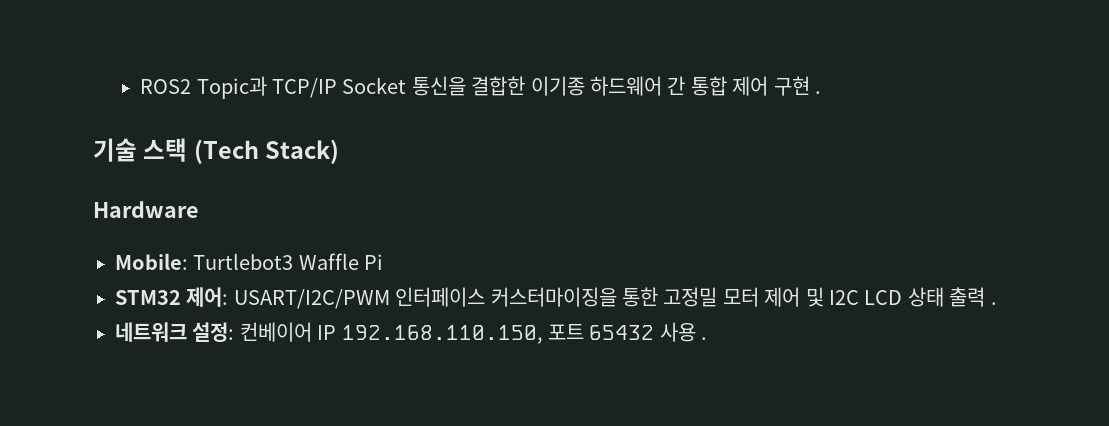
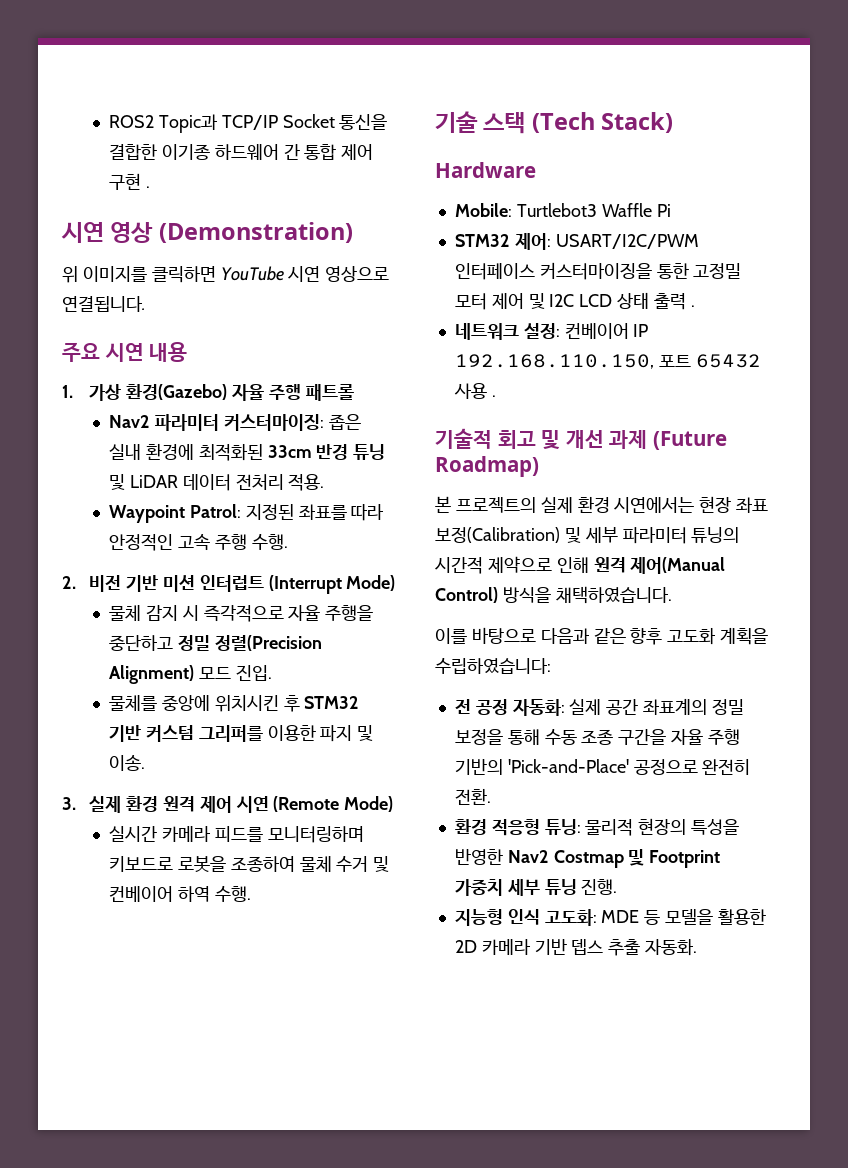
(822, 92) none -> [61,222,353,243] [62,266,390,283] [62,296,146,312] [62,342,188,362] [62,384,354,401] [108,414,361,431] [108,443,386,461] [108,474,325,491] [108,504,385,523] [108,534,288,551] [62,575,396,594] [108,605,374,622] [108,635,322,651] [108,665,272,684] [108,695,360,712] [108,725,374,742] [108,755,145,771] [62,796,394,813] [108,826,364,843] [108,856,390,872] [108,886,251,902] // 시연 영상 (Demonstration) // 위 이미지를 클릭하면 YouTube 시연 영상으로 연결됩니다. // 주요 시연 내용 // 1. 가상 환경(Gazebo) 자율 주행 패트롤 // Nav2 파라미터 커스터마이징: 좁은 실내 환경에 최적화된 33cm 반경 튜닝 및 LiDAR 데이터 전처리 적용. // Waypoint Patrol: 지정된 좌표를 따라 안정적인 고속 주행 수행. // 2. 비전 기반 미션 인터럽트 (Interrupt Mode) // 물체 감지 시 즉각적으로 자율 주행을 중단하고 정밀 정렬(Precision Alignment) 모드 진입. // 물체를 중앙에 위치시킨 후 STM32 기반 커스텀 그리퍼를 이용한 파지 및 이송. // 3. 실제 환경 원격 제어 시연 (Remote Mode) // 실시간 카메라 피드를 모니터링하며 키보드로 로봇을 조종하여 물체 수거 및 컨베이어 하역 수행.
(708, 338) none -> [435,428,727,450] [435,456,539,477] [435,496,769,513] [435,527,740,544] [435,556,726,574] [435,586,672,604] [435,627,769,645] [435,658,551,674] [454,698,744,716] [454,729,740,745] [454,759,751,775] [454,788,491,805] [454,818,740,836] [454,849,721,868] [454,879,618,896] [454,909,766,926] [454,938,698,956] // 기술적 회고 및 개선 과제 (Future Roadmap) // 본 프로젝트의 실제 환경 시연에서는 현장 좌표 보정(Calibration) 및 세부 파라미터 튜닝의 시간적 제약으로 인해 원격 제어(Manual Control) 방식을 채택하였습니다. // 이를 바탕으로 다음과 같은 향후 고도화 계획을 수립하였습니다: // 전 공정 자동화: 실제 공간 좌표계의 정밀 보정을 통해 수동 조종 구간을 자율 주행 기반의 'Pick-and-Place' 공정으로 완전히 전환. // 환경 적응형 튜닝: 물리적 현장의 특성을 반영한 Nav2 Costmap 및 Footprint 가중치 세부 튜닝 진행. // 지능형 인식 고도화: MDE 등 모델을 활용한 2D 카메라 기반 뎁스 추출 자동화.

